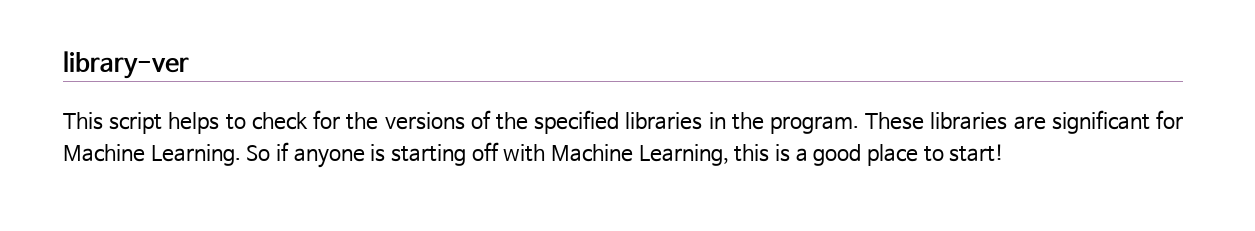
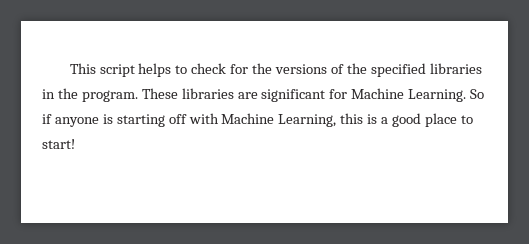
[63,51,189,79] library-ver // -> (69, 68) none

